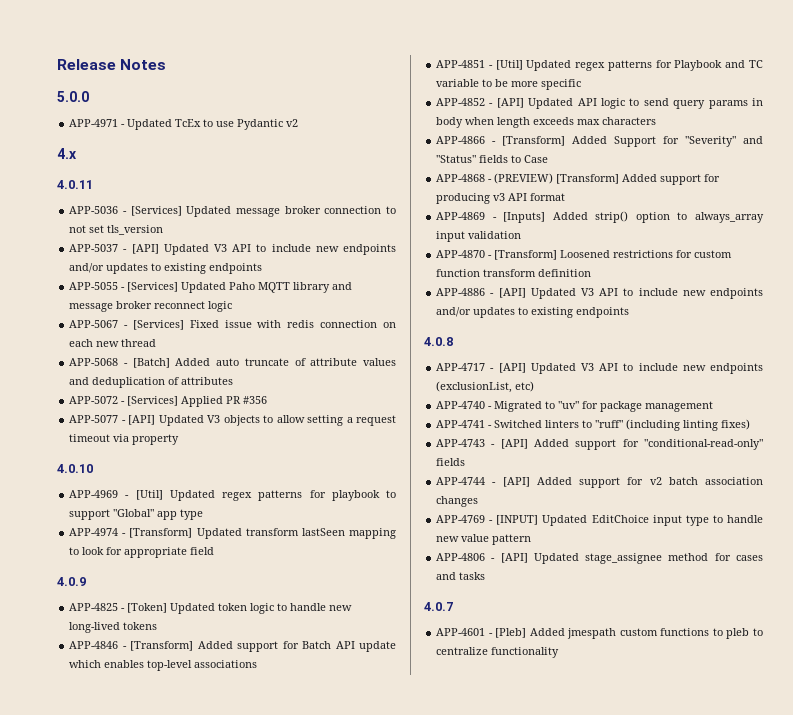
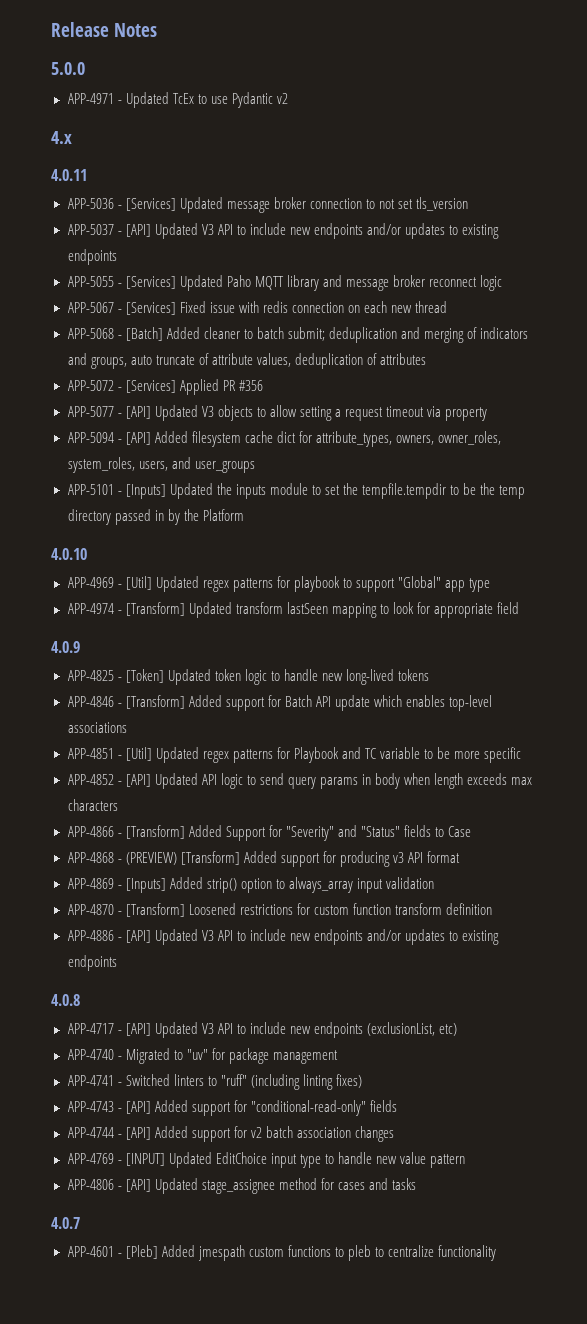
(211, 362) none -> [203,327,529,343] [67,353,127,369] cleaner to batch submit; deduplication and merging of indicators and groups,
[363,358,397,366] [69,377,90,385] values and -> [256,353,291,367] values,
(180, 439) none -> [67,431,502,447] [67,457,255,473] [67,483,526,499] [67,509,244,525] // APP-5094 - [API] Added filesystem cache dict for attribute_types, owners, owner_roles, system_roles, users, and user_groups // APP-5101 - [Inputs] Updated the inputs module to set the tempfile.tempdir to be the temp directory passed in by the Platform

